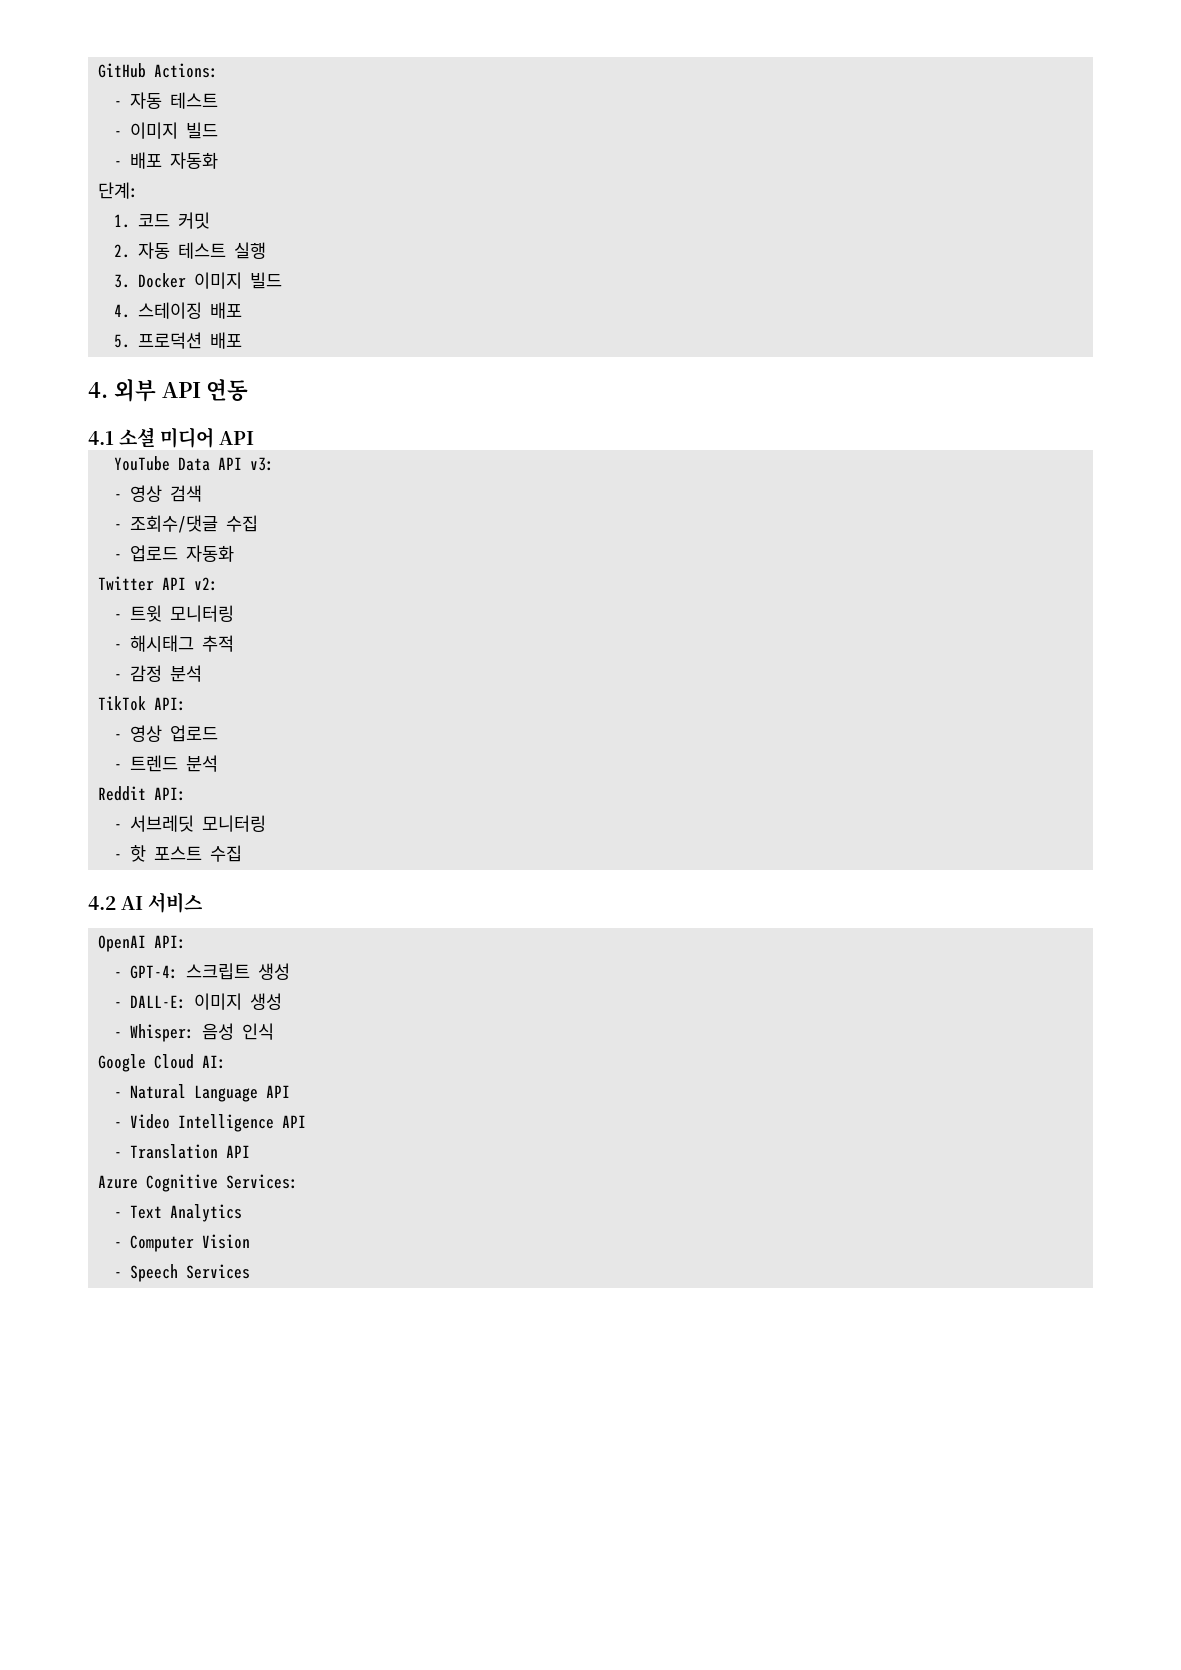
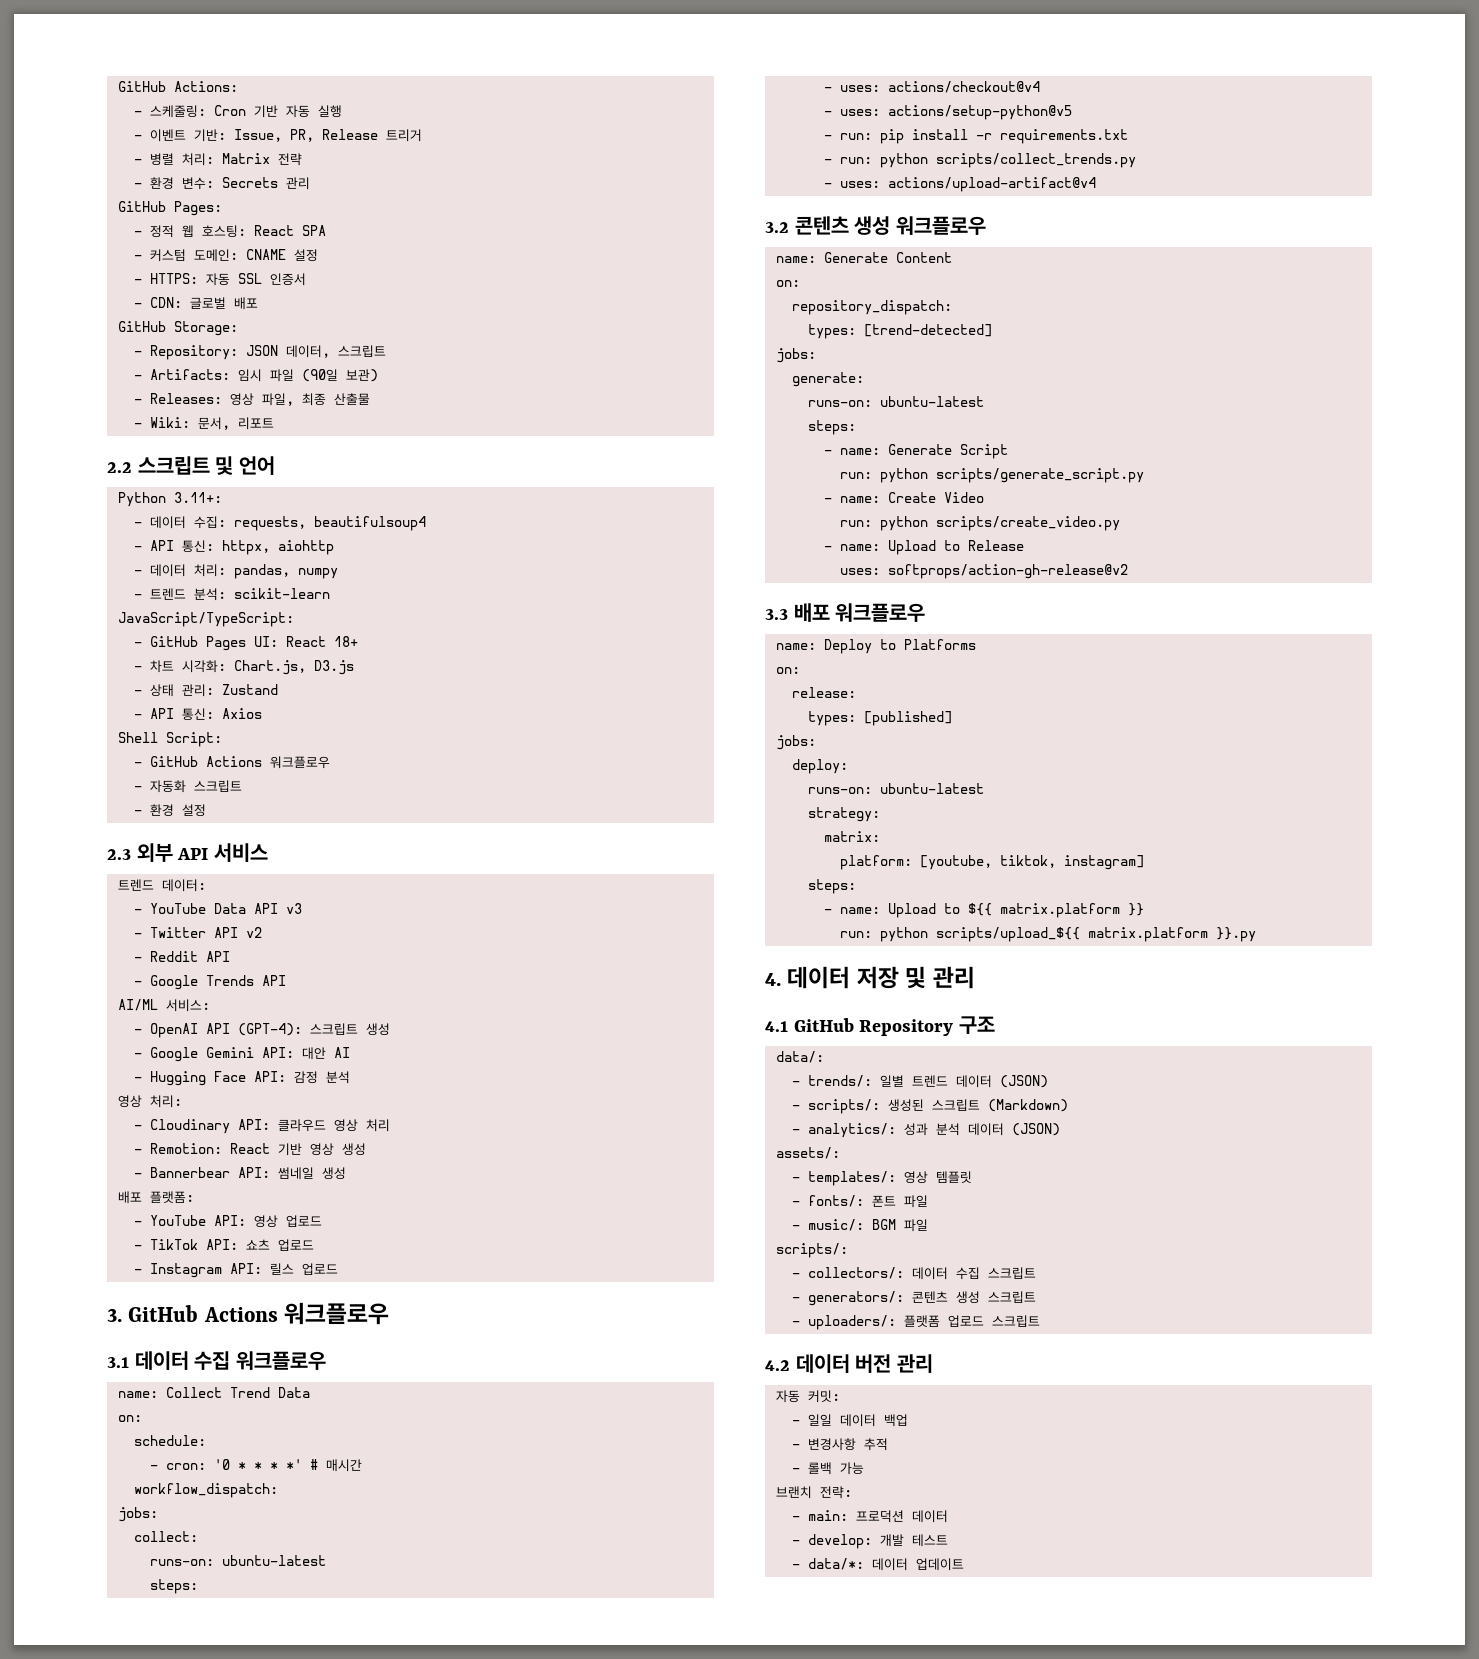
[130,92,219,109] [114,122,219,139] [114,152,219,169] [98,182,139,199] [114,212,211,229] [114,242,267,259] [114,272,283,289] [114,302,243,319] [114,332,243,349] [88,379,249,402] [88,427,255,448] 자동 테스트 // - 이미지 빌드 // - 배포 자동화 // 단계: // 1. 코드 커밋 // 2. 자동 테스트 실행 // 3. Docker 이미지 빌드 // 4. 스테이징 배포 // 5. 프로덕션 배포 // 4. 외부 API 연동 // 4.1 소셜 미디어 API // -> [149,105,342,118] [133,129,422,142] [133,153,302,166] [133,177,310,190] [117,201,222,216] [133,225,326,238] [133,249,318,262] [133,273,306,286] [133,297,258,310] [117,321,238,336] [133,345,386,360] [133,369,378,382] [133,393,370,406] [133,417,274,430] [107,456,276,475] [117,492,222,507] [133,516,426,531] [133,540,334,555] [133,564,338,579] [133,588,330,601] [117,612,294,627] [133,636,358,651] [133,660,354,675] [133,684,278,697] [133,708,262,721] [117,732,222,747] [133,756,330,769] [133,780,242,793] [133,804,206,817] [107,843,269,862] [117,879,206,892] [133,909,142,914] 스케줄링: Cron 기반 자동 실행 // - 이벤트 기반: Issue, PR, Release 트리거 // - 병렬 처리: Matrix 전략 // - 환경 변수: Secrets 관리 // GitHub Pages: // - 정적 웹 호스팅: React SPA // - 커스텀 도메인: CNAME 설정 // - HTTPS: 자동 SSL 인증서 // - CDN: 글로벌 배포 // GitHub Storage: // - Repository: JSON 데이터, 스크립트 // - Artifacts: 임시 파일 (90일 보관) // - Releases: 영상 파일, 최종 산출물 // - Wiki: 문서, 리포트 // 2.2 스크립트 및 언어 // Python 3.11+: // - 데이터 수집: requests, beautifulsoup4 // - API 통신: httpx, aiohttp // - 데이터 처리: pandas, numpy // - 트렌드 분석: scikit-learn // JavaScript/TypeScript: // - GitHub Pages UI: React 18+ // - 차트 시각화: Chart.js, D3.js // - 상태 관리: Zustand // - API 통신: Axios // Shell Script: // - GitHub Actions 워크플로우 // - 자동화 스크립트 // - 환경 설정 // 2.3 외부 API 서비스 // 트렌드 데이터: // -
[250,457,275,471] [114,485,203,502] [114,515,259,533] [114,545,235,562] [98,576,219,591] [114,605,235,622] [114,635,235,652] [114,674,123,680] v3: // - 영상 검색 // - 조회수/댓글 수집 // - 업로드 자동화 // Twitter API v2: // - 트윗 모니터링 // - 해시태그 추적 // - -> [285,903,302,914] [133,927,262,938] [133,951,230,962] [133,975,286,990] [117,999,210,1012] [133,1023,390,1038] [133,1047,350,1062] [133,1071,286,1086] v3 // - Twitter API v2 // - Reddit API // - Google Trends API // AI/ML 서비스: // - OpenAI API (GPT-4): 스크립트 생성 // - Google Gemini API: 대안 AI // - Hugging Face API:
[98,696,187,711] [114,734,123,740] TikTok API: // - -> [117,1095,182,1108] [133,1119,390,1134] [133,1143,366,1156] [133,1167,346,1180] [117,1191,194,1204] [133,1215,246,1226] 영상 처리: // - Cloudinary API: 클라우드 영상 처리 // - Remotion: React 기반 영상 생성 // - Bannerbear API: 썸네일 생성 // 배포 플랫폼: // - YouTube API:
[130,755,219,772] [98,786,187,801] [114,815,267,832] [114,845,243,862] [88,892,204,913] [98,935,187,952] [114,963,291,980] [114,993,283,1010] [114,1023,275,1042] [98,1054,227,1072] [114,1084,291,1102] [114,1114,307,1132] [114,1144,251,1159] [98,1174,299,1192] [114,1204,243,1222] [114,1234,251,1252] [114,1264,251,1282] 트렌드 분석 // Reddit API: // - 서브레딧 모니터링 // - 핫 포스트 수집 // 4.2 AI 서비스 // OpenAI API: // - GPT-4: 스크립트 생성 // - DALL-E: 이미지 생성 // - Whisper: 음성 인식 // Google Cloud AI: // - Natural Language API // - Video Intelligence API // - Translation API // Azure Cognitive Services: // - Text Analytics // - Computer Vision // - Speech Services -> [149,1239,314,1251] [133,1263,338,1278] [107,1302,390,1325] [107,1351,327,1370] [117,1387,310,1398] [117,1415,142,1422] [133,1435,206,1446] [149,1459,362,1472] [133,1483,278,1498] [117,1507,158,1522] [133,1531,198,1542] [149,1555,326,1566] [149,1579,198,1594] [823,81,1040,93] [823,105,1072,120] [823,129,1128,144] [823,153,1136,168] [823,177,1096,192] [765,216,987,235] [775,252,952,263] [775,280,800,287] [791,300,952,315] [807,324,992,339] [775,348,816,363] [791,372,864,387] [807,396,984,407] [807,420,856,435] [823,444,1008,459] [839,468,1144,483] [823,492,984,503] [839,516,1120,531] [823,540,1024,555] [839,564,1128,579] [765,603,926,622] [775,639,976,654] [775,667,800,674] [791,687,856,698] [807,711,952,726] [775,735,816,750] [791,759,848,774] [807,783,984,794] [807,807,880,822] [823,831,880,842] [839,855,1144,870] [807,879,856,894] [823,903,1144,918] [839,927,1256,942] [765,966,975,989] [765,1016,996,1036] [775,1051,824,1063] [791,1075,1048,1088] [791,1099,1068,1114] [791,1123,1060,1138] [775,1147,840,1159] [791,1171,972,1186] [791,1195,928,1208] [791,1219,928,1232] [775,1243,848,1258] [791,1267,1036,1280] [791,1291,1036,1306] [791,1315,1040,1330] [765,1354,934,1373] [775,1390,840,1403] [791,1414,908,1427] [791,1438,888,1451] [791,1462,864,1475] [775,1486,852,1499] [791,1510,948,1523] [791,1534,948,1549] [791,1558,964,1571] TikTok API: 쇼츠 업로드 // - Instagram API: 릴스 업로드 // 3. GitHub Actions 워크플로우 // 3.1 데이터 수집 워크플로우 // name: Collect Trend Data // on: // schedule: // - cron: '0 * * * *' # 매시간 // workflow_dispatch: // jobs: // collect: // runs-on: ubuntu-latest // steps: // - uses: actions/checkout@v4 // - uses: actions/setup-python@v5 // - run: pip install -r requirements.txt // - run: python scripts/collect_trends.py // - uses: actions/upload-artifact@v4 // 3.2 콘텐츠 생성 워크플로우 // name: Generate Content // on: // repository_dispatch: // types: [trend-detected] // jobs: // generate: // runs-on: ubuntu-latest // steps: // - name: Generate Script // run: python scripts/generate_script.py // - name: Create Video // run: python scripts/create_video.py // - name: Upload to Release // uses: softprops/action-gh-release@v2 // 3.3 배포 워크플로우 // name: Deploy to Platforms // on: // release: // types: [published] // jobs: // deploy: // runs-on: ubuntu-latest // strategy: // matrix: // platform: [youtube, tiktok, instagram] // steps: // - name: Upload to ${{ matrix.platform }} // run: python scripts/upload_${{ matrix.platform }}.py // 4. 데이터 저장 및 관리 // 4.1 GitHub Repository 구조 // data/: // - trends/: 일별 트렌드 데이터 (JSON) // - scripts/: 생성된 스크립트 (Markdown) // - analytics/: 성과 분석 데이터 (JSON) // assets/: // - templates/: 영상 템플릿 // - fonts/: 폰트 파일 // - music/: BGM 파일 // scripts/: // - collectors/: 데이터 수집 스크립트 // - generators/: 콘텐츠 생성 스크립트 // - uploaders/: 플랫폼 업로드 스크립트 // 4.2 데이터 버전 관리 // 자동 커밋: // - 일일 데이터 백업 // - 변경사항 추적 // - 롤백 가능 // 브랜치 전략: // - main: 프로덕션 데이터 // - develop: 개발 테스트 // - data/*: 데이터 업데이트

